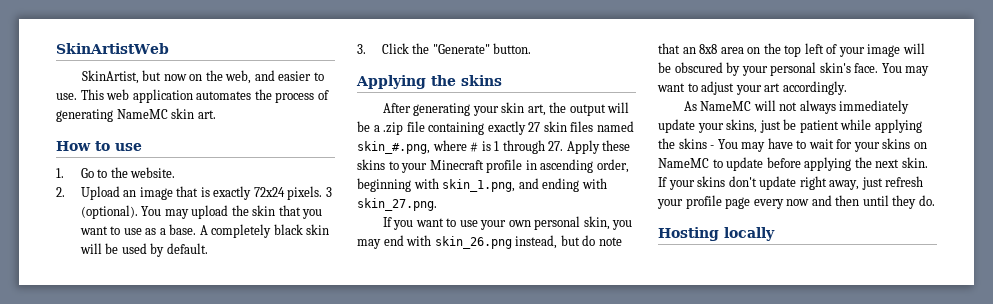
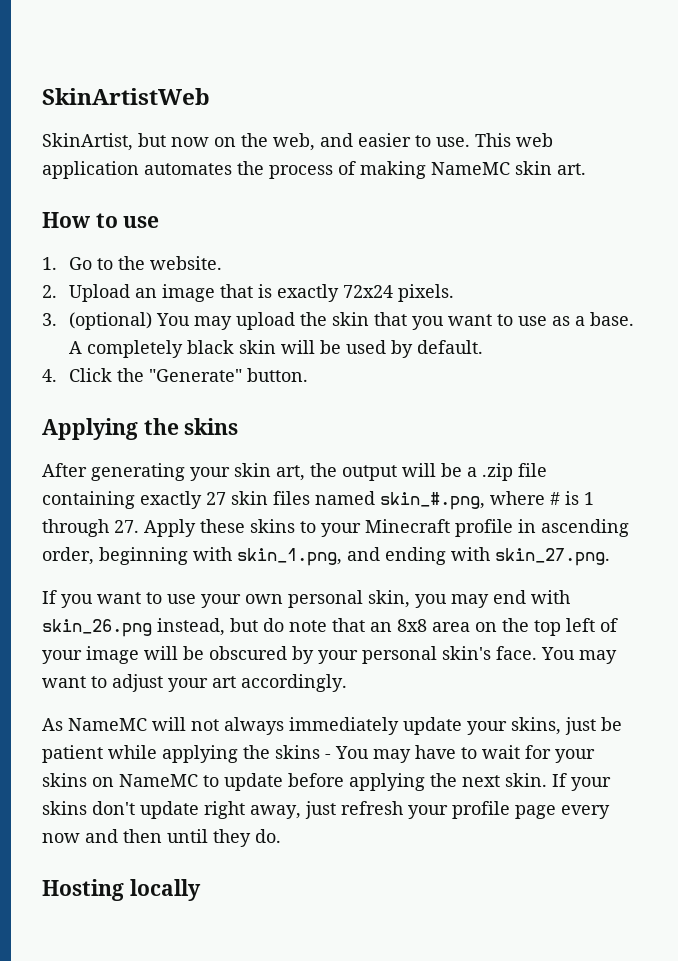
[56,109,113,122] generating -> [360,161,426,179] making
[325,187,332,197] [80,205,138,219] 3 (optional). -> [42,312,153,330] // 3. (optional)
[357,44,366,54] 3. -> [42,369,57,382] 4.

